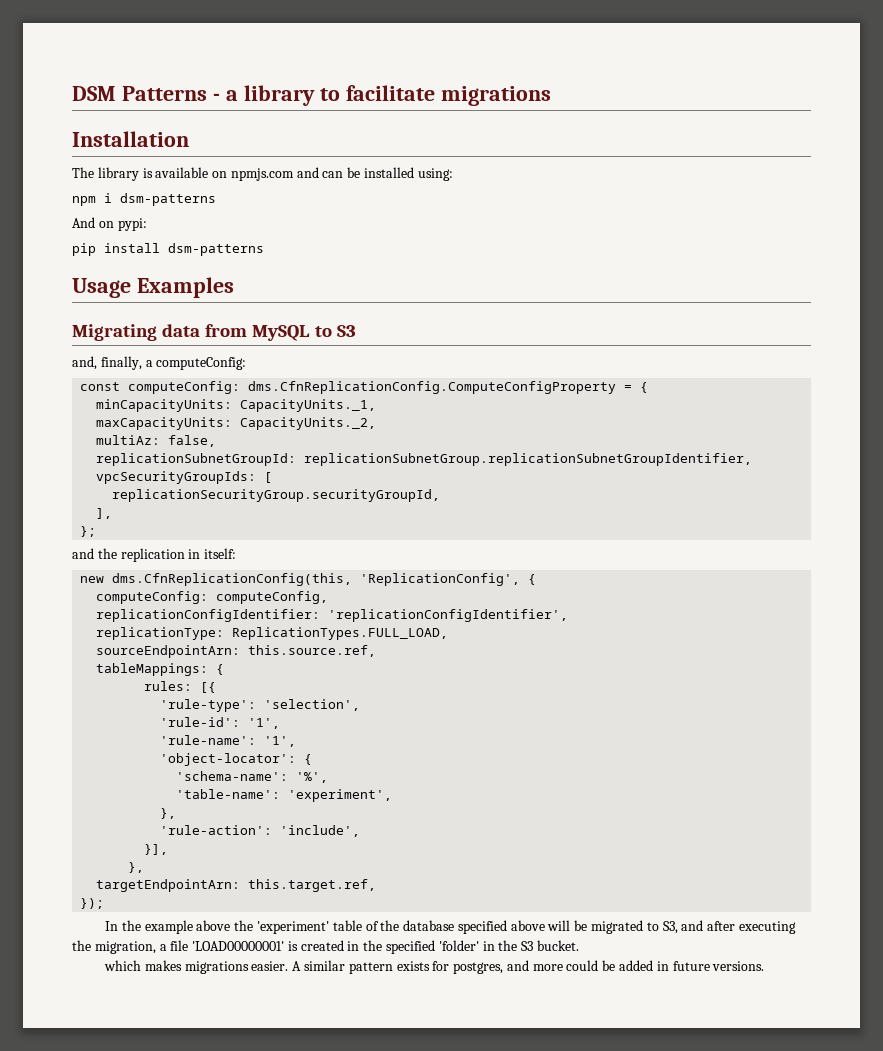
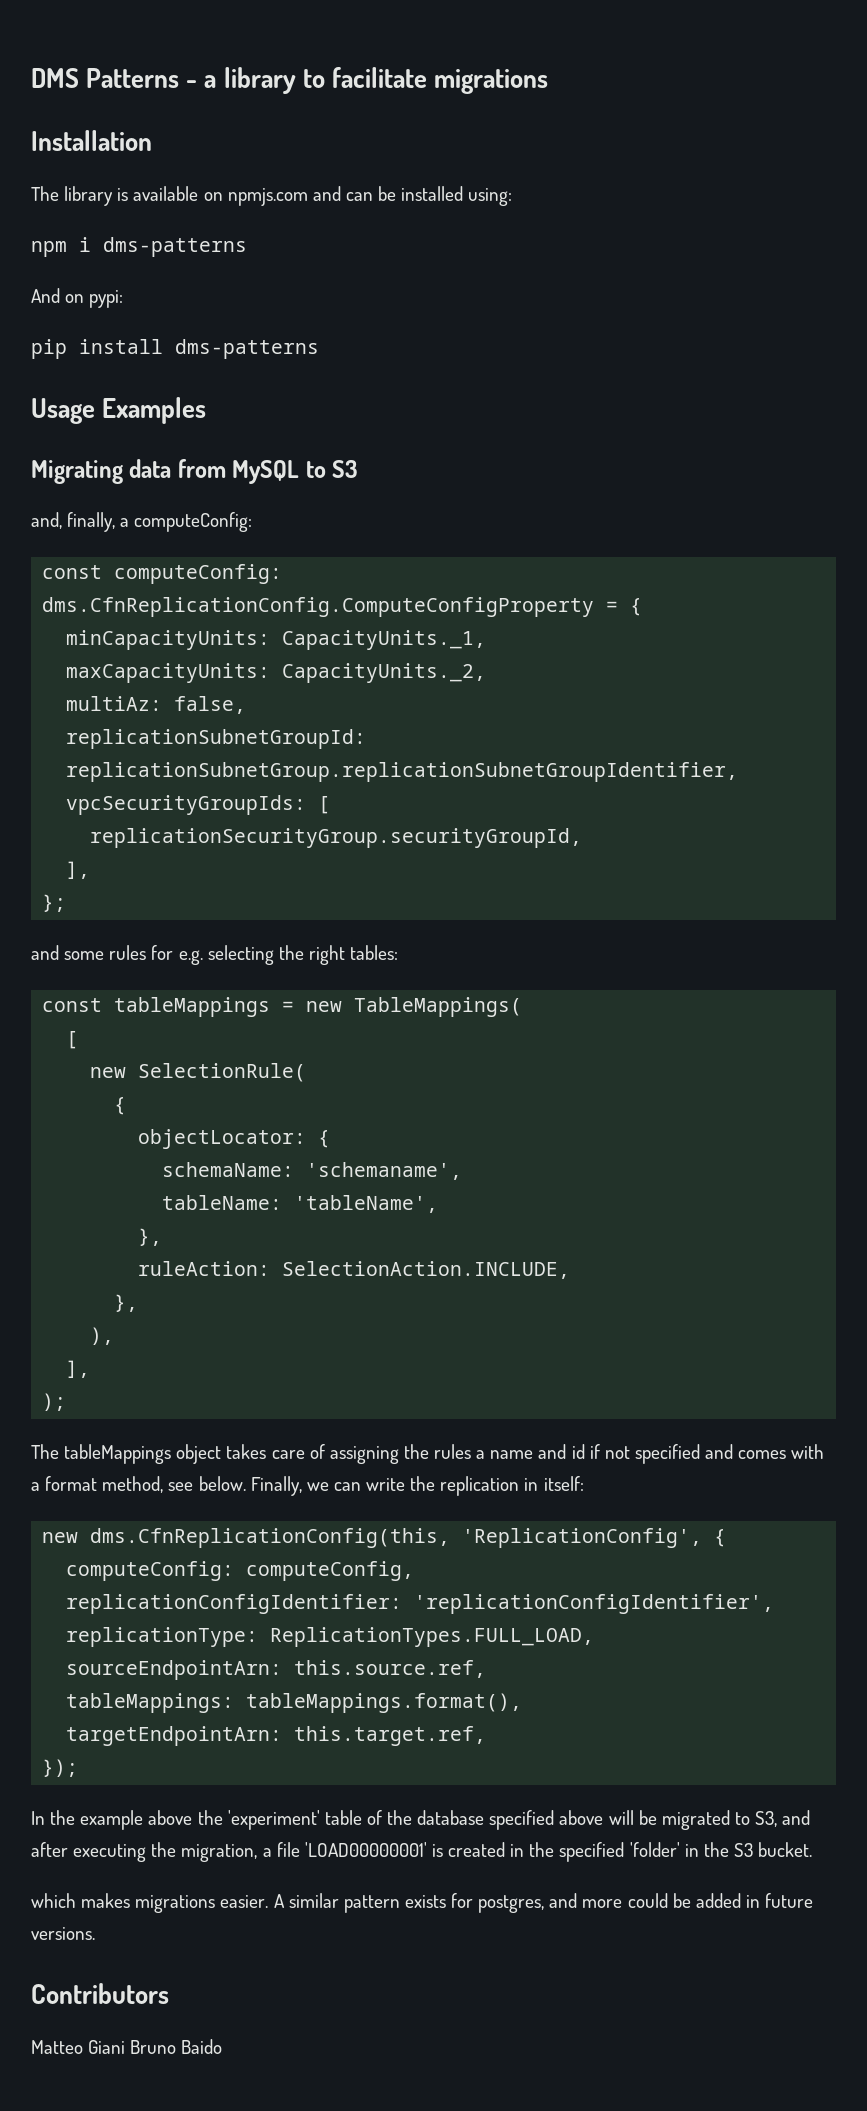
[72,86,116,101] DSM -> [31,68,79,88] DMS
[120,193,216,206] dsm-patterns -> [103,237,247,257] dms-patterns
[168,243,264,256] dsm-patterns -> [175,339,319,359] dms-patterns
(94, 553) none -> [64,945,399,965] [42,997,523,1017] [66,1031,79,1049] [90,1063,307,1082] [114,1097,127,1115] [138,1129,331,1149] [162,1162,463,1180] [162,1195,439,1213] [138,1228,163,1246] [138,1261,571,1279] [114,1294,139,1312] [90,1327,115,1345] [66,1360,91,1378] [42,1393,67,1411] [31,1444,825,1464] [31,1476,406,1496] some rules for e.g. selecting the right tables: // const tableMappings = new TableMappings( // [ // new SelectionRule( // { // objectLocator: { // schemaName: 'schemaname', // tableName: 'tableName', // }, // ruleAction: SelectionAction.INCLUDE, // }, // ), // ], // ); // The tableMappings object takes care of assigning the rules a name and id if not specified and comes with a format method, see below. Finally, we can write
[216,664,225,675] [144,681,217,693] [160,699,361,712] [160,717,281,729] [160,735,297,747] [160,753,313,766] [176,771,329,783] [176,789,393,802] [160,808,177,819] [160,825,361,837] [144,844,169,855] [128,862,145,873] { // rules: [{ // 'rule-type': 'selection', // 'rule-id': '1', // 'rule-name': '1', // 'object-locator': { // 'schema-name': '%', // 'table-name': 'experiment', // }, // 'rule-action': 'include', // }], // }, -> [246,1693,523,1713] tableMappings.format(),
(765, 966) none -> [31,1983,169,2004] [31,2039,223,2054] // Contributors // Matteo Giani Bruno Baido

